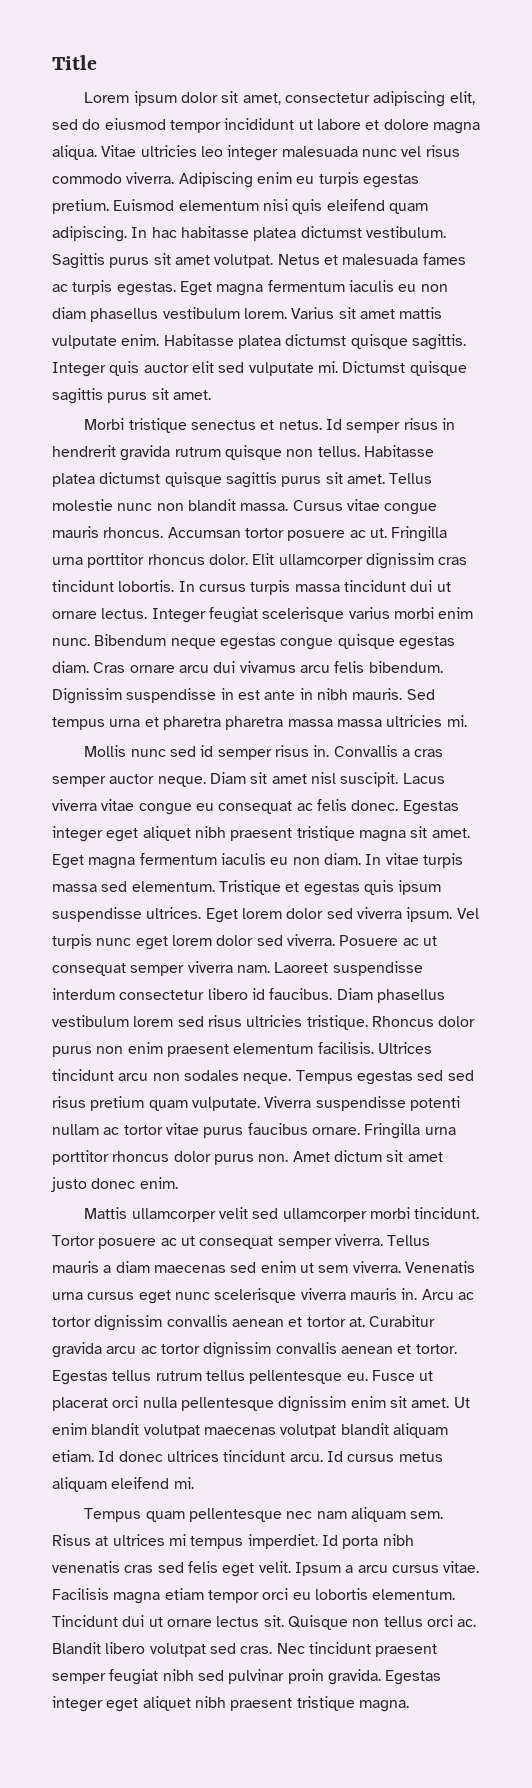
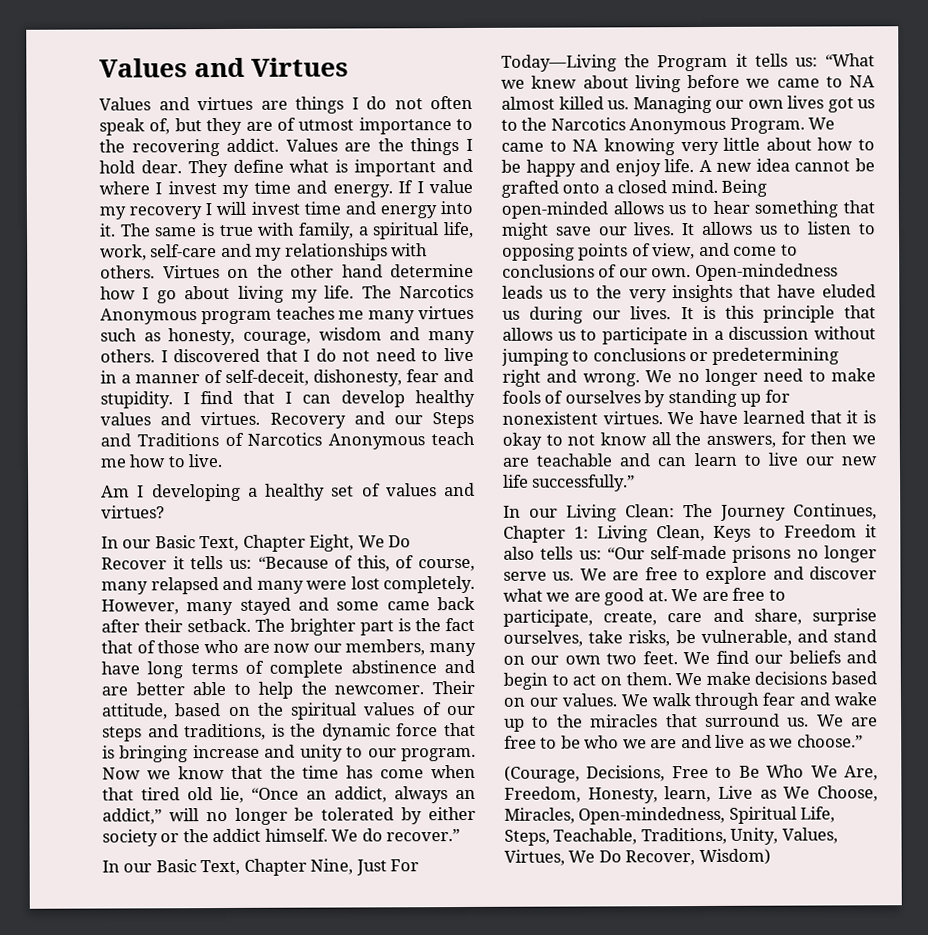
[52,55,97,70] [84,91,475,107] [52,118,480,134] [52,145,460,161] [52,172,419,188] [52,199,428,214] [52,226,446,242] [52,253,466,269] [52,280,448,296] [52,307,443,322] [52,334,466,350] [52,361,467,377] [52,388,211,404] [84,418,455,433] [52,445,434,461] [52,472,433,488] [52,499,438,515] [52,526,448,542] [52,553,468,569] [52,580,451,595] [52,607,474,623] [52,634,455,650] [52,661,443,673] [52,688,435,704] [52,715,467,730] [84,745,444,760] [52,772,445,787] [52,799,459,815] [52,826,470,842] [52,853,463,869] [52,880,442,896] [52,907,479,923] [52,934,437,950] [52,961,423,976] [52,988,445,1003] [52,1015,476,1030] [52,1042,432,1057] [52,1069,474,1085] [52,1096,460,1111] [52,1123,456,1139] [52,1150,443,1165] [51,1177,178,1192] [84,1207,480,1222] [52,1234,431,1249] [52,1261,475,1273] [52,1288,474,1304] [52,1315,436,1331] [52,1342,457,1358] [52,1370,434,1385] [52,1396,470,1412] [52,1423,448,1438] [52,1450,443,1462] [52,1477,194,1492] [84,1507,444,1522] [52,1534,414,1549] [52,1561,480,1577] [52,1588,456,1604] [52,1615,477,1630] [52,1642,438,1657] [52,1669,442,1685] [52,1696,409,1712] Title // Lorem ipsum dolor sit amet, consectetur adipiscing elit, sed do eiusmod tempor incididunt ut labore et dolore magna aliqua. Vitae ultricies leo integer malesuada nunc vel risus commodo viverra. Adipiscing enim eu turpis egestas pretium. Euismod elementum nisi quis eleifend quam adipiscing. In hac habitasse platea dictumst vestibulum. Sagittis purus sit amet volutpat. Netus et malesuada fames ac turpis egestas. Eget magna fermentum iaculis eu non diam phasellus vestibulum lorem. Varius sit amet mattis vulputate enim. Habitasse platea dictumst quisque sagittis. Integer quis auctor elit sed vulputate mi. Dictumst quisque sagittis purus sit amet. // Morbi tristique senectus et netus. Id semper risus in hendrerit gravida rutrum quisque non tellus. Habitasse platea dictumst quisque sagittis purus sit amet. Tellus molestie nunc non blandit massa. Cursus vitae congue mauris rhoncus. Accumsan tortor posuere ac ut. Fringilla urna porttitor rhoncus dolor. Elit ullamcorper dignissim cras tincidunt lobortis. In cursus turpis massa tincidunt dui ut ornare lectus. Integer feugiat scelerisque varius morbi enim nunc. Bibendum neque egestas congue quisque egestas diam. Cras ornare arcu dui vivamus arcu felis bibendum. Dignissim suspendisse in est ante in nibh mauris. Sed tempus urna et pharetra pharetra massa massa ultricies mi. // Mollis nunc sed id semper risus in. Convallis a cras semper auctor neque. Diam sit amet nisl suscipit. Lacus viverra vitae congue eu consequat ac felis donec. Egestas integer eget aliquet nibh praesent tristique magna sit amet. Eget magna fermentum iaculis eu non diam. In vitae turpis massa sed elementum. Tristique et egestas quis ipsum suspendisse ultrices. Eget lorem dolor sed viverra ipsum. Vel turpis nunc eget lorem dolor sed viverra. Posuere ac ut consequat semper viverra nam. Laoreet suspendisse interdum consectetur libero id faucibus. Diam phasellus vestibulum lorem sed risus ultricies tristique. Rhoncus dolor purus non enim praesent elementum facilisis. Ultrices tincidunt arcu non sodales neque. Tempus egestas sed sed risus pretium quam vulputate. Viverra suspendisse potenti nullam ac tortor vitae purus faucibus ornare. Fringilla urna porttitor rhoncus dolor purus non. Amet dictum sit amet justo donec enim. // Mattis ullamcorper velit sed ullamcorper morbi tincidunt. Tortor posuere ac ut consequat semper viverra. Tellus mauris a diam maecenas sed enim ut sem viverra. Venenatis urna cursus eget nunc scelerisque viverra mauris in. Arcu ac tortor dignissim convallis aenean et tortor at. Curabitur gravida arcu ac tortor dignissim convallis aenean et tortor. Egestas tellus rutrum tellus pellentesque eu. Fusce ut placerat orci nulla pellentesque dignissim enim sit amet. Ut enim blandit volutpat maecenas volutpat blandit aliquam etiam. Id donec ultrices tincidunt arcu. Id cursus metus aliquam eleifend mi. // Tempus quam pellentesque nec nam aliquam sem. Risus at ultrices mi tempus imperdiet. Id porta nibh venenatis cras sed felis eget velit. Ipsum a arcu cursus vitae. Facilisis magna etiam tempor orci eu lobortis elementum. Tincidunt dui ut ornare lectus sit. Quisque non tellus orci ac. Blandit libero volutpat sed cras. Nec tincidunt praesent semper feugiat nibh sed pulvinar proin gravida. Egestas integer eget aliquet nibh praesent tristique magna. -> [99,57,350,78] [99,95,473,114] [99,117,473,136] [99,138,473,157] [99,158,473,178] [99,179,474,199] [99,200,473,220] [99,221,475,240] [100,243,429,261] [100,263,474,279] [100,284,474,304] [100,305,475,325] [100,327,475,346] [100,347,474,363] [100,368,474,387] [100,389,475,409] [100,411,474,429] [100,431,476,450] [100,454,223,468] [101,482,475,502] [101,505,165,519] [101,534,412,552] [101,555,475,572] [101,575,475,595] [101,596,475,616] [101,617,475,636] [101,639,476,657] [101,659,475,679] [101,680,475,699] [101,702,476,720] [102,722,476,742] [102,744,476,763] [102,764,476,780] [102,786,476,804] [102,806,476,825] [102,828,461,847] [102,858,420,876] [501,53,875,72] [501,74,875,93] [501,95,875,114] [501,117,836,135] [501,137,875,156] [501,158,875,177] [501,179,768,198] [501,200,875,219] [501,221,876,240] [502,242,798,261] [502,263,838,282] [502,284,876,303] [502,305,876,324] [502,326,876,345] [501,347,839,366] [502,368,876,387] [502,389,790,408] [502,410,876,425] [502,431,876,450] [502,452,877,467] [503,474,636,492] [503,503,877,522] [503,524,877,543] [503,545,877,563] [503,566,877,584] [503,587,786,606] [503,608,877,627] [503,629,877,647] [503,650,878,665] [503,671,877,690] [503,692,877,711] [504,713,878,732] [504,734,863,749] [504,764,878,783] [504,785,878,804] [504,806,836,825] [504,827,838,846] [504,848,771,866] Values and Virtues // Values and virtues are things I do not often speak of, but they are of utmost importance to the recovering addict. Values are the things I hold dear. They define what is important and where I invest my time and energy. If I value my recovery I will invest time and energy into it. The same is true with family, a spiritual life, work, self-care and my relationships with others. Virtues on the other hand determine how I go about living my life. The Narcotics Anonymous program teaches me many virtues such as honesty, courage, wisdom and many others. I discovered that I do not need to live in a manner of self-deceit, dishonesty, fear and stupidity. I find that I can develop healthy values and virtues. Recovery and our Steps and Traditions of Narcotics Anonymous teach me how to live. // Am I developing a healthy set of values and virtues? // In our Basic Text, Chapter Eight, We Do Recover it tells us: “Because of this, of course, many relapsed and many were lost completely. However, many stayed and some came back after their setback. The brighter part is the fact that of those who are now our members, many have long terms of complete abstinence and are better able to help the newcomer. Their attitude, based on the spiritual values of our steps and traditions, is the dynamic force that is bringing increase and unity to our program. Now we know that the time has come when that tired old lie, “Once an addict, always an addict,” will no longer be tolerated by either society or the addict himself. We do recover.” // In our Basic Text, Chapter Nine, Just For Today—Living the Program it tells us: “What we knew about living before we came to NA almost killed us. Managing our own lives got us to the Narcotics Anonymous Program. We came to NA knowing very little about how to be happy and enjoy life. A new idea cannot be grafted onto a closed mind. Being open-minded allows us to hear something that might save our lives. It allows us to listen to opposing points of view, and come to conclusions of our own. Open-mindedness leads us to the very insights that have eluded us during our lives. It is this principle that allows us to participate in a discussion without jumping to conclusions or predetermining right and wrong. We no longer need to make fools of ourselves by standing up for nonexistent virtues. We have learned that it is okay to not know all the answers, for then we are teachable and can learn to live our new life successfully.” // In our Living Clean: The Journey Continues, Chapter 1: Living Clean, Keys to Freedom it also tells us: “Our self-made prisons no longer serve us. We are free to explore and discover what we are good at. We are free to participate, create, care and share, surprise ourselves, take risks, be vulnerable, and stand on our own two feet. We find our beliefs and begin to act on them. We make decisions based on our values. We walk through fear and wake up to the miracles that surround us. We are free to be who we are and live as we choose.” // (Courage, Decisions, Free to Be Who We Are, Freedom, Honesty, learn, Live as We Choose, Miracles, Open-mindedness, Spiritual Life, Steps, Teachable, Traditions, Unity, Values, Virtues, We Do Recover, Wisdom)

